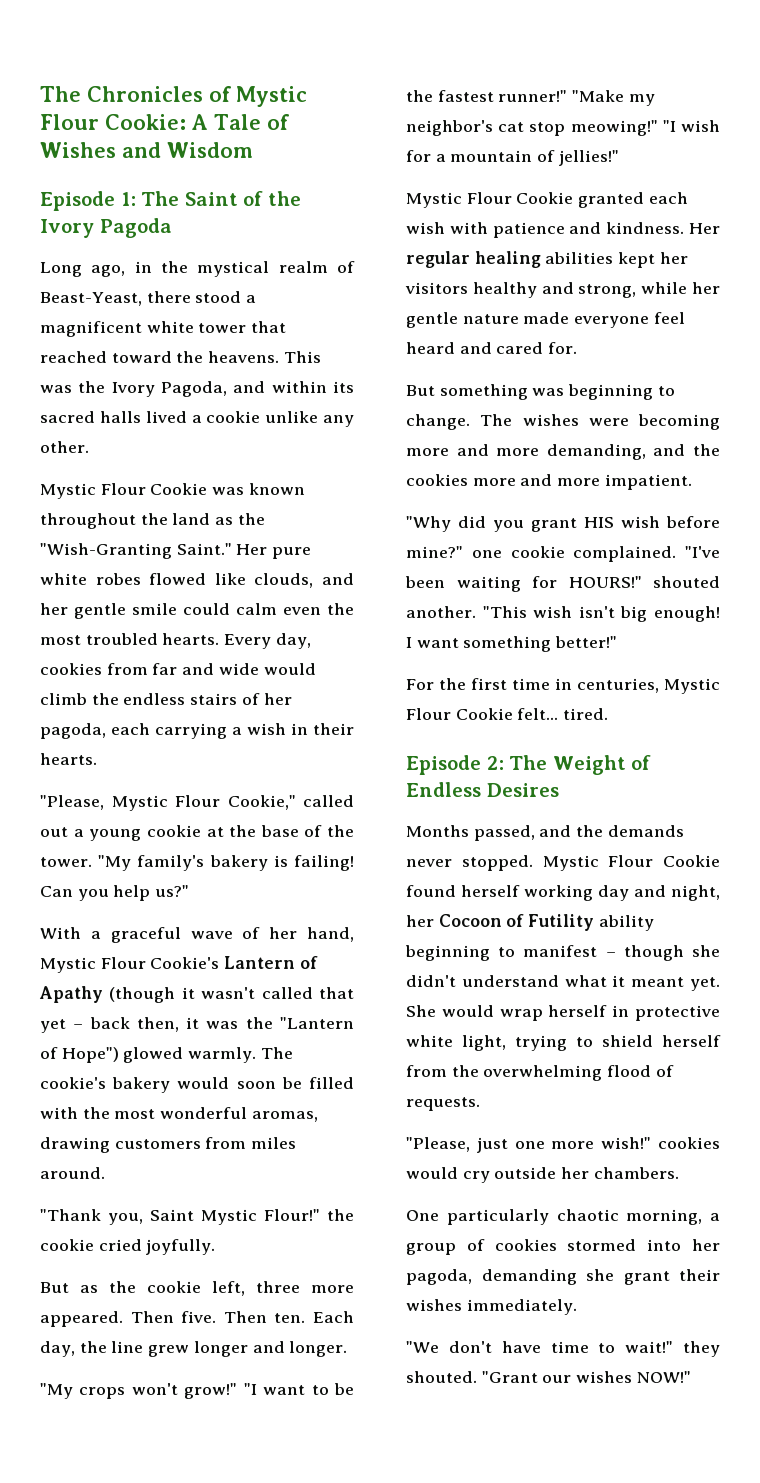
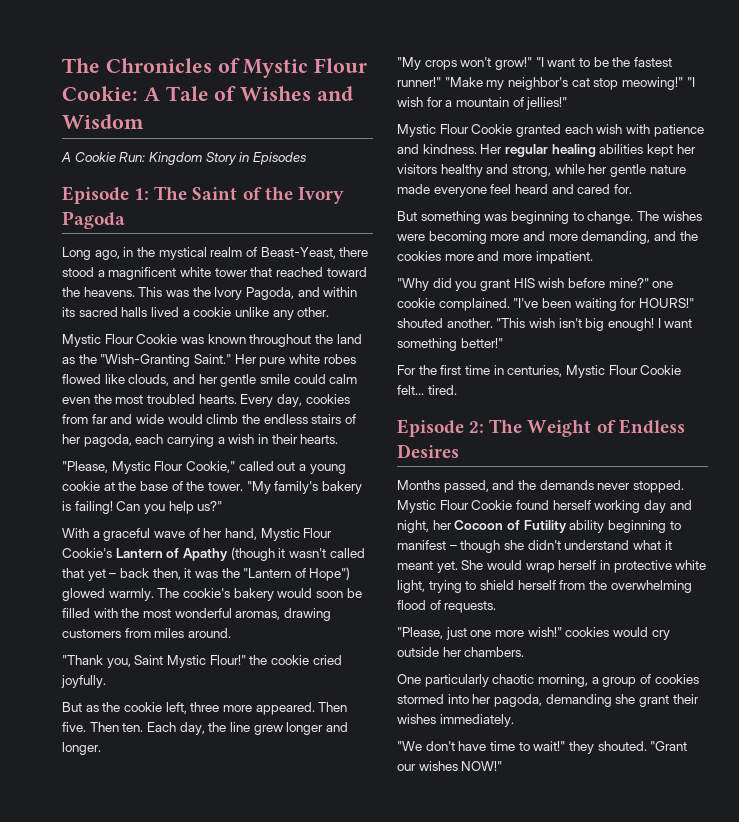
(253, 150) none -> [61,152,307,165] // A Cookie Run: Kingdom Story in Episodes

